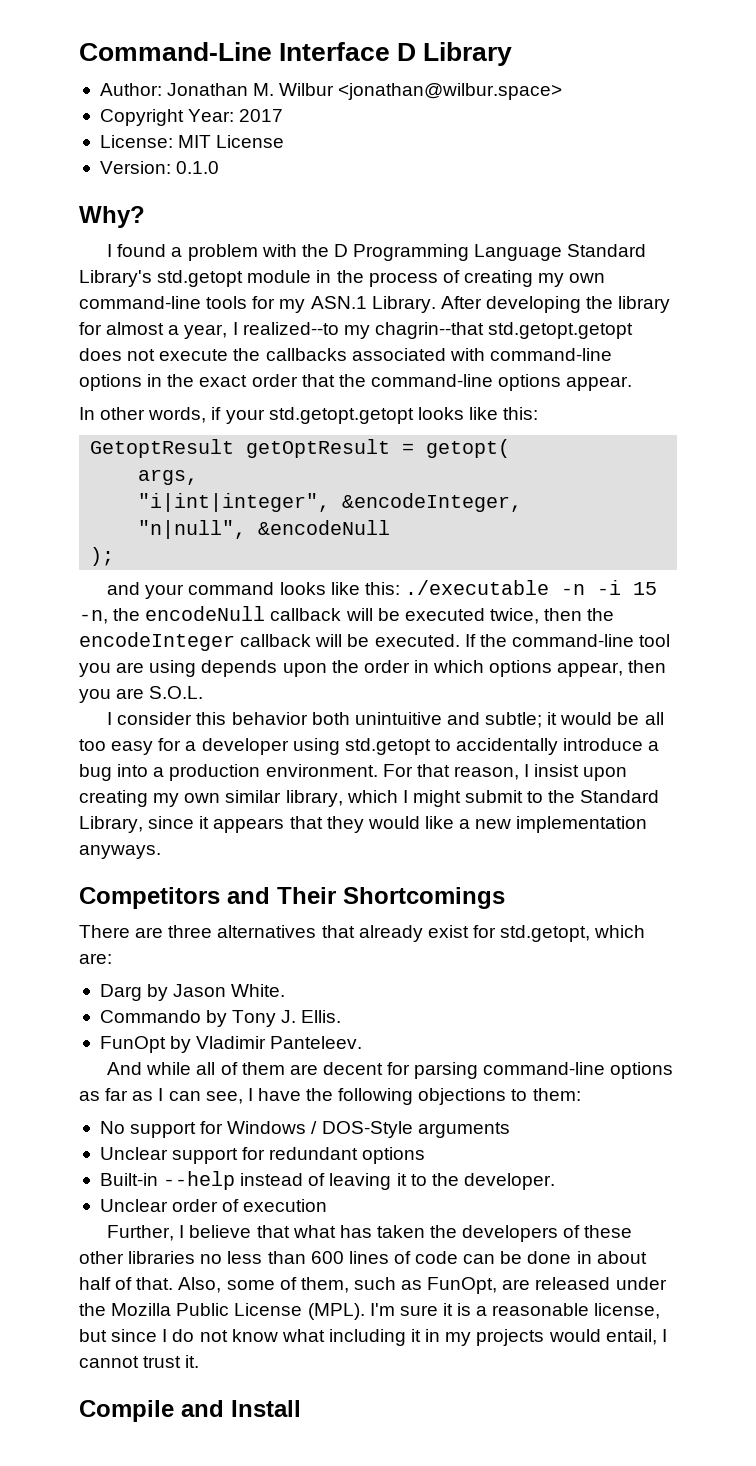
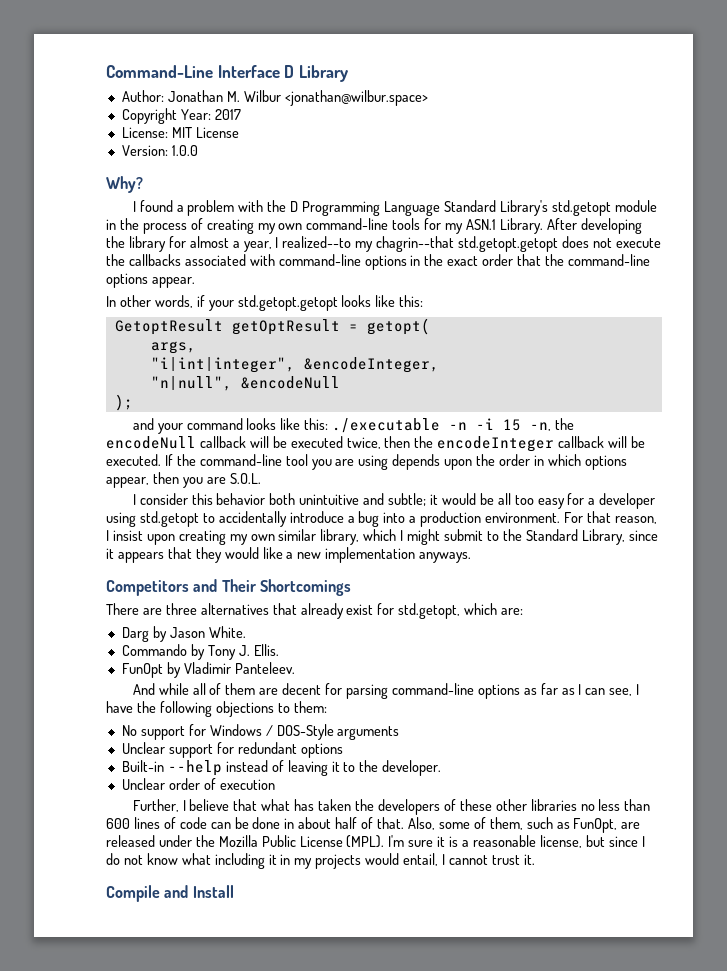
[176,161,220,174] 0.1.0 -> [171,145,198,156] 1.0.0

